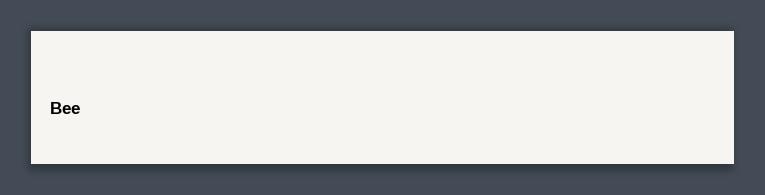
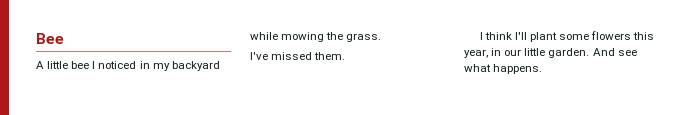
(80, 108) none -> [36,61,220,71] [250,32,382,42] [250,52,346,60] [479,31,655,42] [464,48,637,58] [464,64,543,74] // A little bee I noticed in my backyard while mowing the grass. // I've missed them. // I think I'll plant some flowers this year, in our little garden. And see what happens.

